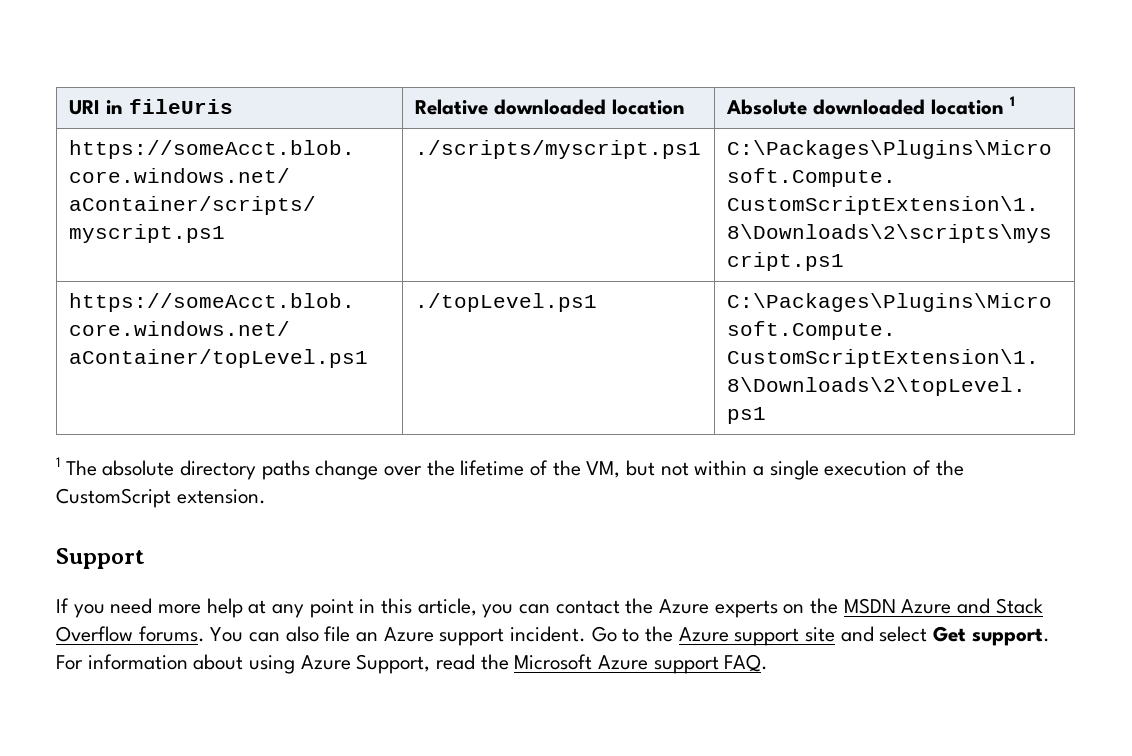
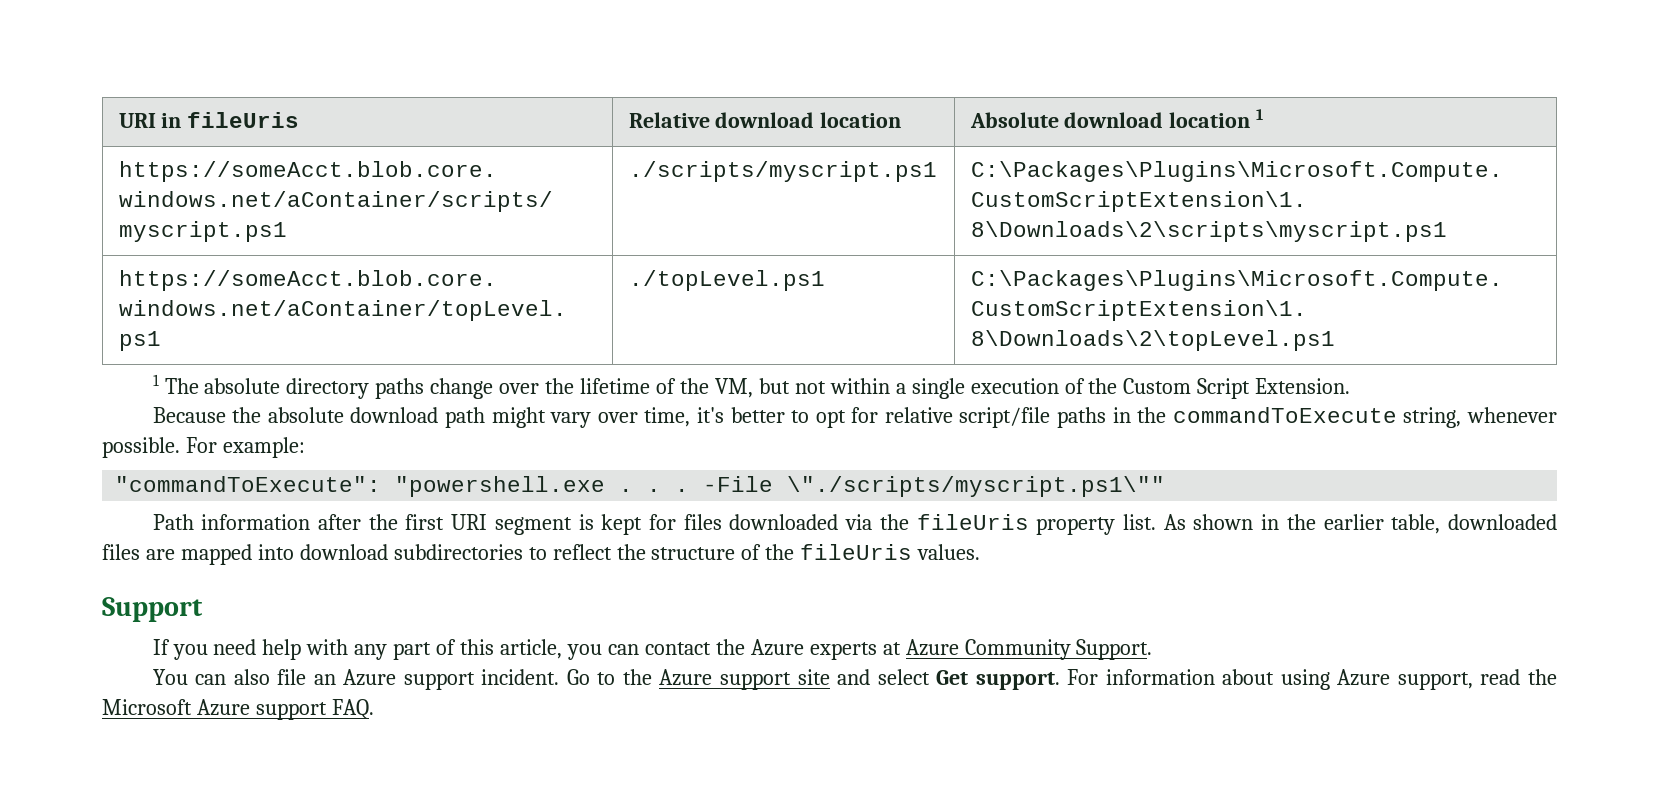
[493,99,606,115] downloaded -> [715,112,815,128] download
[812,99,925,115] downloaded -> [1064,112,1164,128] download
[56,488,266,508] [56,548,145,569] [56,598,376,618] CustomScript extension. // Support // If you need more help at any point in -> [1123,378,1351,399] [152,407,1557,428] [102,437,305,458] [115,476,1166,497] [152,514,1558,535] [102,544,981,565] [102,597,203,622] [152,639,457,660] Custom Script Extension. // Because the absolute download path might vary over time, it's better to opt for relative script/file paths in the commandToExecute string, whenever possible. For example: // "commandToExecute": "powershell.exe . . . -File \"./scripts/myscript.ps1\"" // Path information after the first URI segment is kept for files downloaded via the fileUris property list. As shown in the earlier table, downloaded files are mapped into download subdirectories to reflect the structure of the fileUris values. // Support // If you need help with any part of
[783,598,1043,614] [56,626,205,642] on the MSDN Azure and Stack Overflow forums. -> [882,639,1153,660] at Azure Community Support. //
[356,654,431,674] Support, -> [1397,672,1473,690] support,

